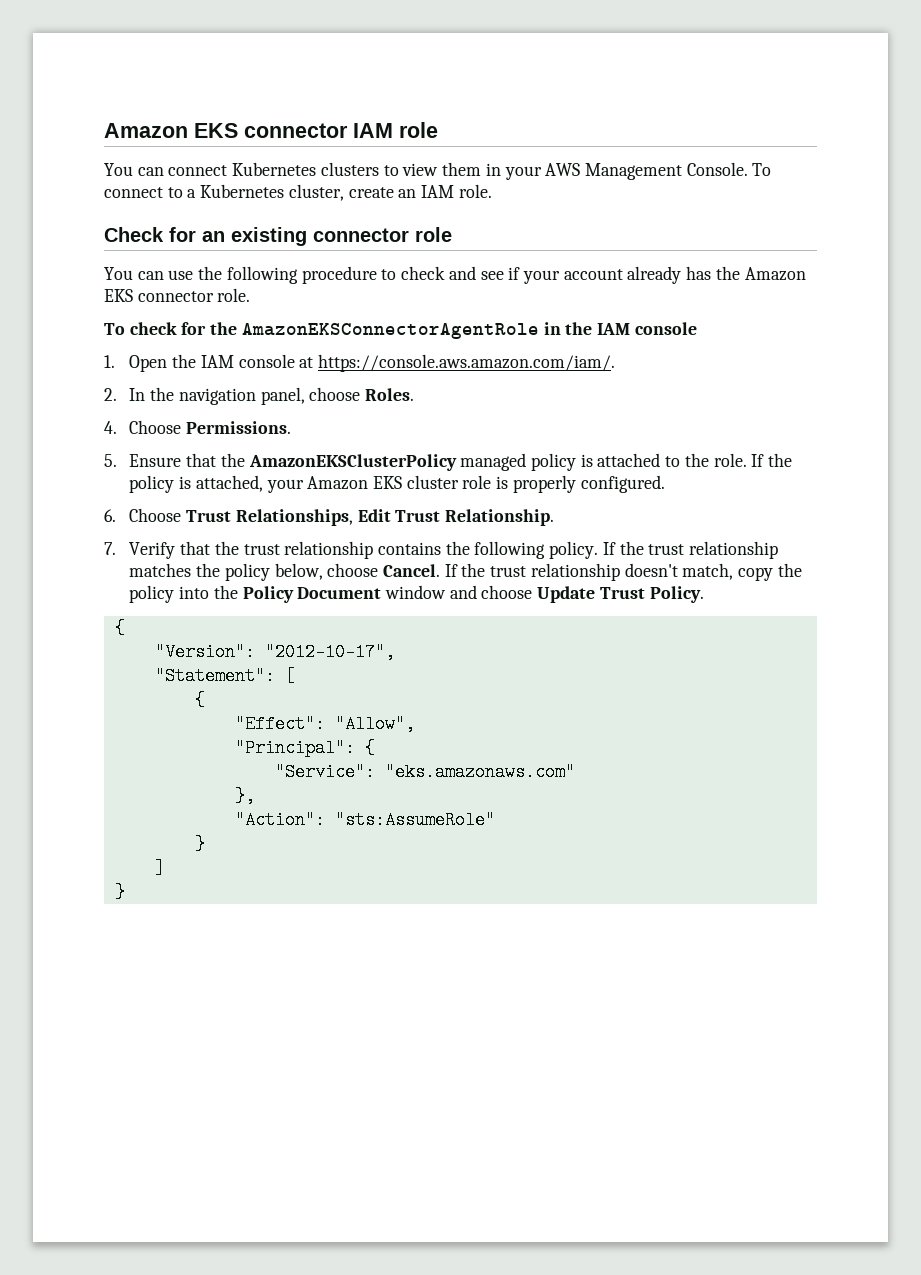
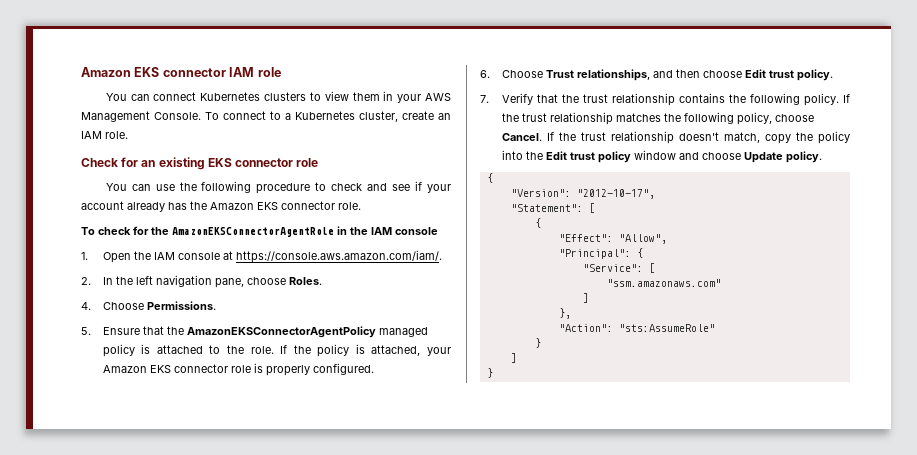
(307, 236) none -> [207,158,232,167] EKS
[178,387,305,405] navigation panel, -> [135,275,244,288] left navigation pane,
[248,454,457,471] AmazonEKSClusterPolicy -> [186,326,376,338] AmazonEKSConnectorAgentPolicy
[406,475,459,489] cluster -> [173,364,228,373] connector
[235,509,555,526] Relationships, Edit Trust Relationship. -> [576,69,833,81] relationships, and then choose Edit trust policy.
[224,563,323,581] policy below, -> [683,112,772,125] following policy,
[242,586,382,603] Policy Document -> [545,151,631,163] Edit trust policy
[599,586,704,603] Trust Policy. -> [785,151,822,163] policy.
[384,763,575,781] "eks.amazonaws.com" -> [648,263,655,273] [606,279,721,287] [582,293,589,303] [ // "ssm.amazonaws.com" // ]

